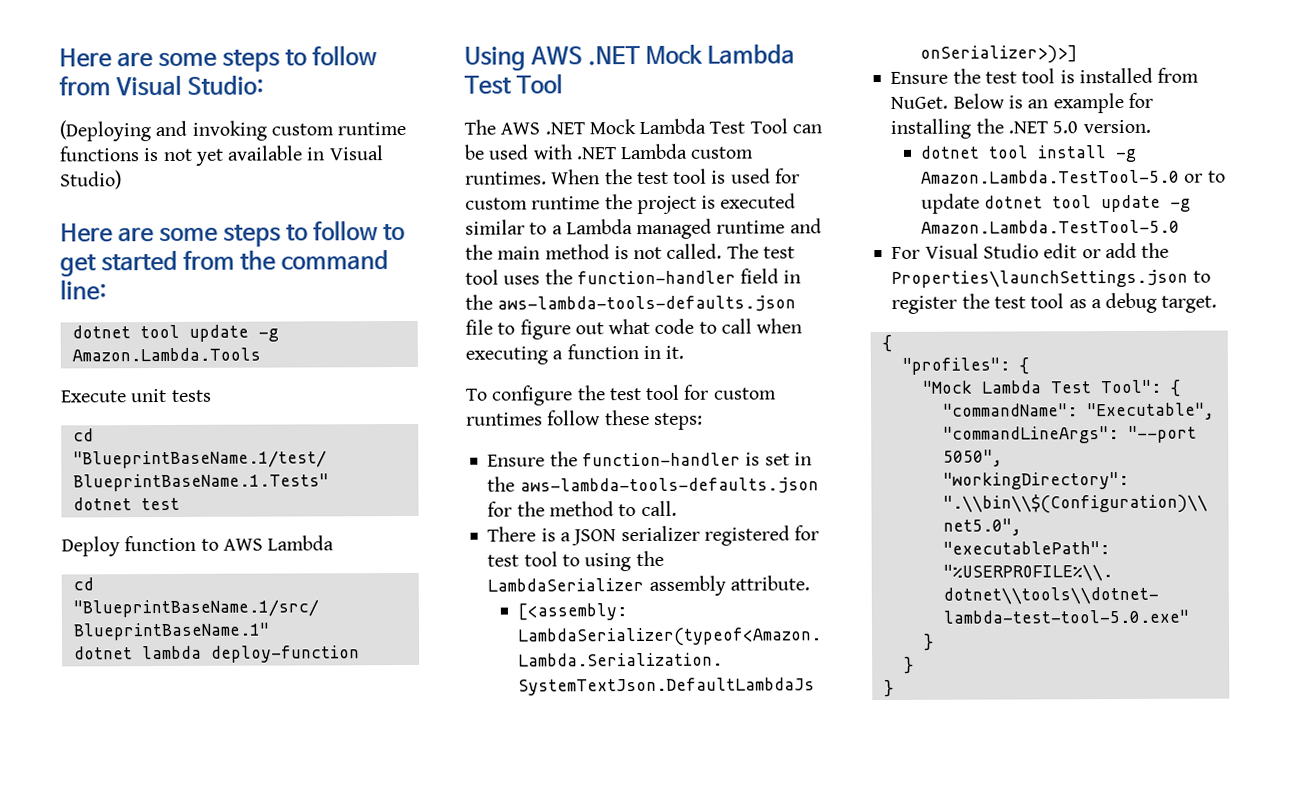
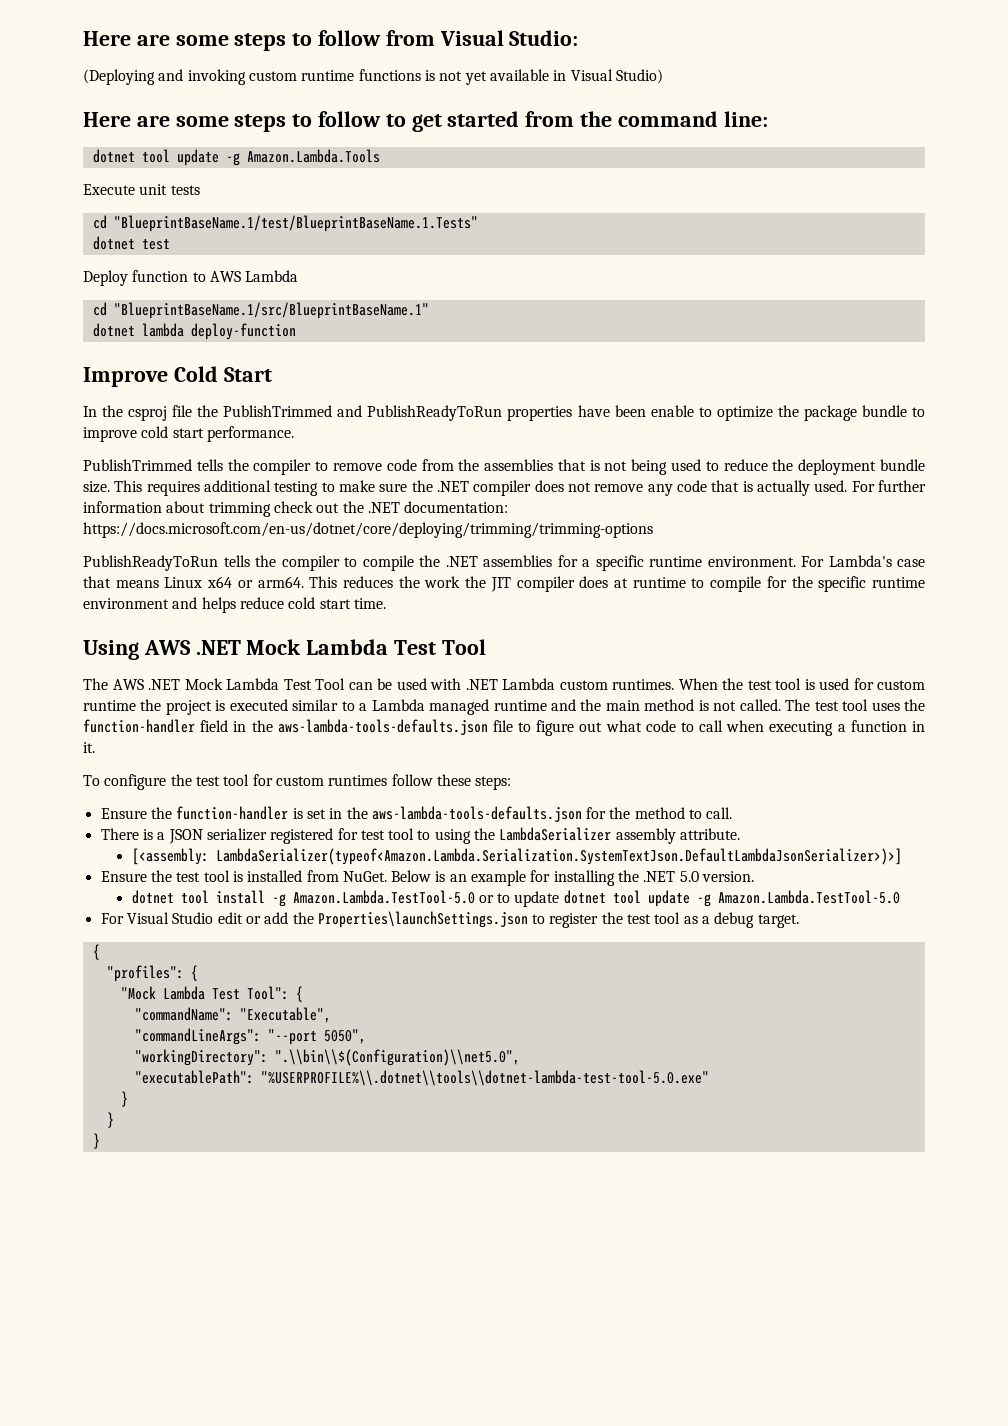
(360, 654) none -> [83,366,272,387] [83,405,925,421] [83,426,294,442] [83,459,925,475] [83,480,927,496] [83,501,509,517] [83,522,653,538] [83,555,925,571] [83,576,925,592] [83,597,386,613] // Improve Cold Start // In the csproj file the PublishTrimmed and PublishReadyToRun properties have been enable to optimize the package bundle to improve cold start performance. // PublishTrimmed tells the compiler to remove code from the assemblies that is not being used to reduce the deployment bundle size. This requires additional testing to make sure the .NET compiler does not remove any code that is actually used. For further information about trimming check out the .NET documentation: https://docs.microsoft.com/en-us/dotnet/core/deploying/trimming/trimming-options // PublishReadyToRun tells the compiler to compile the .NET assemblies for a specific runtime environment. For Lambda's case that means Linux x64 or arm64. This reduces the work the JIT compiler does at runtime to compile for the specific runtime environment and helps reduce cold start time.

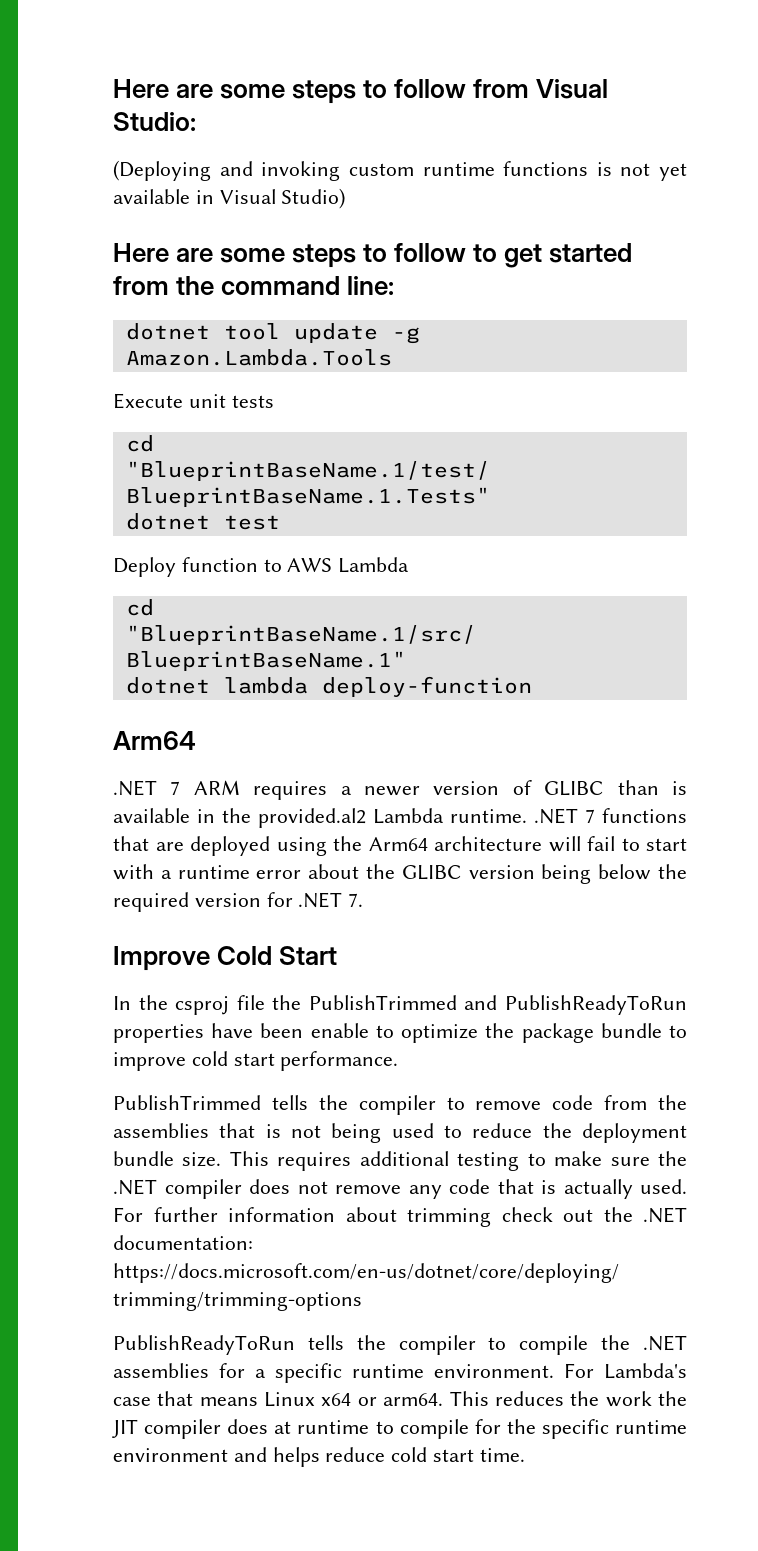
(296, 331) none -> [113,731,196,750] [113,780,687,800] [113,808,687,828] [113,836,687,856] [113,864,687,884] [113,892,364,912] // Arm64 // .NET 7 ARM requires a newer version of GLIBC than is available in the provided.al2 Lambda runtime. .NET 7 functions that are deployed using the Arm64 architecture will fail to start with a runtime error about the GLIBC version being below the required version for .NET 7.
[83,639,486,660] [83,678,925,690] [83,699,926,715] [83,719,925,736] [83,742,95,753] [83,774,512,790] [100,806,733,822] [100,827,741,844] [131,848,902,865] [100,870,755,886] [131,890,900,907] [100,911,799,928] [92,944,100,960] [106,965,198,982] [120,986,303,1002] [134,1007,331,1023] [134,1028,366,1045] [134,1049,520,1066] [134,1070,709,1086] [120,1091,128,1107] [106,1112,114,1128] [92,1133,100,1149] // Using AWS .NET Mock Lambda Test Tool // The AWS .NET Mock Lambda Test Tool can be used with .NET Lambda custom runtimes. When the test tool is used for custom runtime the project is executed similar to a Lambda managed runtime and the main method is not called. The test tool uses the function-handler field in the aws-lambda-tools-defaults.json file to figure out what code to call when executing a function in it. // To configure the test tool for custom runtimes follow these steps: // Ensure the function-handler is set in the aws-lambda-tools-defaults.json for the method to call. // There is a JSON serializer registered for test tool to using the LambdaSerializer assembly attribute. // [<assembly: LambdaSerializer(typeof<Amazon.Lambda.Serialization.SystemTextJson.DefaultLambdaJsonSerializer>)>] // Ensure the test tool is installed from NuGet. Below is an example for installing the .NET 5.0 version. // dotnet tool install -g Amazon.Lambda.TestTool-5.0 or to update dotnet tool update -g Amazon.Lambda.TestTool-5.0 // For Visual Studio edit or add the Properties\launchSettings.json to register the test tool as a debug target. // { // "profiles": { // "Mock Lambda Test Tool": { // "commandName": "Executable", // "commandLineArgs": "--port 5050", // "workingDirectory": ".\\bin\\$(Configuration)\\net5.0", // "executablePath": "%USERPROFILE%\\.dotnet\\tools\\dotnet-lambda-test-tool-5.0.exe" // } // } // } -> (525, 1455) none

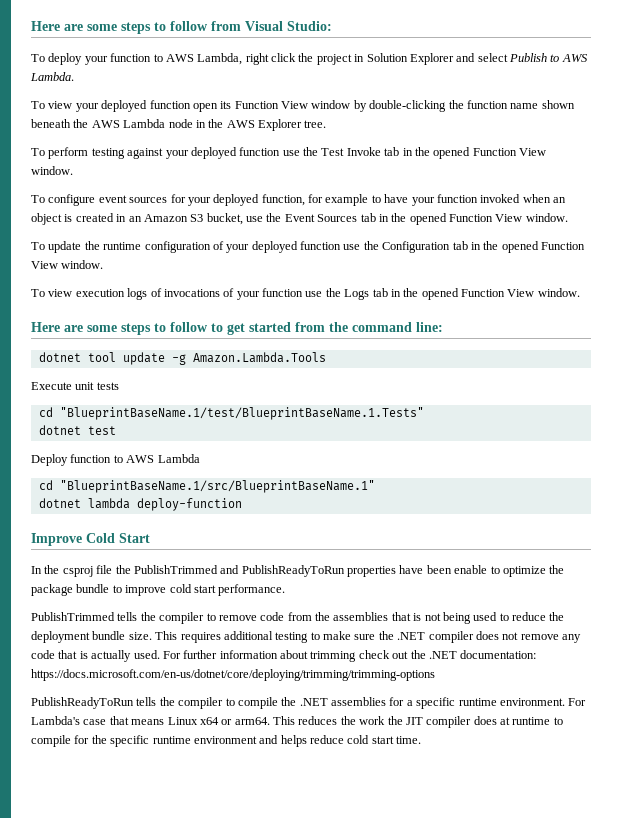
[113,160,687,181] [113,188,346,209] (Deploying and invoking custom runtime functions is not yet available in Visual Studio) -> [31,53,588,65] [30,72,74,81] [31,100,575,112] [31,119,327,131] [31,147,546,159] [31,166,73,175] [31,194,566,206] [31,213,568,225] [31,241,585,253] [31,260,104,269] [31,288,580,300] To deploy your function to AWS Lambda, right click the project in Solution Explorer and select Publish to AWS Lambda. // To view your deployed function open its Function View window by double-clicking the function name shown beneath the AWS Lambda node in the AWS Explorer tree. // To perform testing against your deployed function use the Test Invoke tab in the opened Function View window. // To configure event sources for your deployed function, for example to have your function invoked when an object is created in an Amazon S3 bucket, use the Event Sources tab in the opened Function View window. // To update the runtime configuration of your deployed function use the Configuration tab in the opened Function View window. // To view execution logs of invocations of your function use the Logs tab in the opened Function View window.
[113,731,196,750] [113,780,687,800] [113,808,687,828] [113,836,687,856] [113,864,687,884] [113,892,364,912] // Arm64 // .NET 7 ARM requires a newer version of GLIBC than is available in the provided.al2 Lambda runtime. .NET 7 functions that are deployed using the Arm64 architecture will fail to start with a runtime error about the GLIBC version being below the required version for .NET 7. -> (242, 504) none

